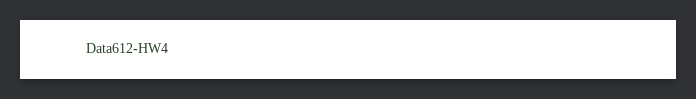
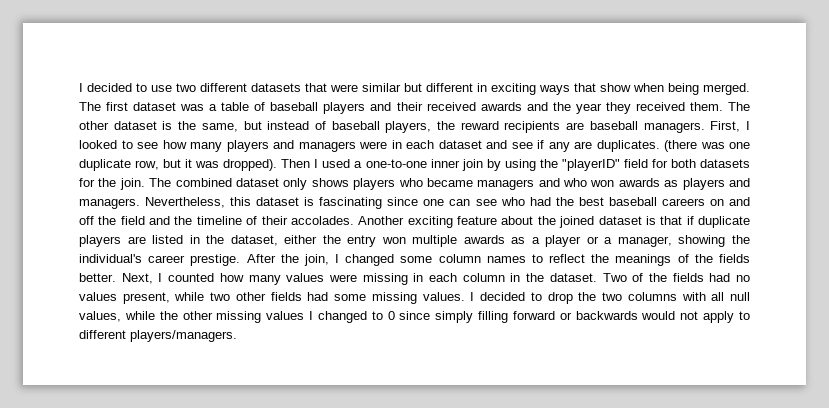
[86,43,168,53] Data612-HW4 -> [79,83,750,95] [79,102,750,114] [79,121,750,133] [79,140,750,152] [79,159,750,171] [79,178,751,190] [79,197,750,209] [79,216,750,228] [79,235,750,247] [79,254,750,266] [79,273,751,285] [79,292,750,304] [79,311,751,323] [79,330,237,342] I decided to use two different datasets that were similar but different in exciting ways that show when being merged. The first dataset was a table of baseball players and their received awards and the year they received them. The other dataset is the same, but instead of baseball players, the reward recipients are baseball managers. First, I looked to see how many players and managers were in each dataset and see if any are duplicates. (there was one duplicate row, but it was dropped). Then I used a one-to-one inner join by using the "playerID" field for both datasets for the join. The combined dataset only shows players who became managers and who won awards as players and managers. Nevertheless, this dataset is fascinating since one can see who had the best baseball careers on and off the field and the timeline of their accolades. Another exciting feature about the joined dataset is that if duplicate players are listed in the dataset, either the entry won multiple awards as a player or a manager, showing the individual's career prestige. After the join, I changed some column names to reflect the meanings of the fields better. Next, I counted how many values were missing in each column in the dataset. Two of the fields had no values present, while two other fields had some missing values. I decided to drop the two columns with all null values, while the other missing values I changed to 0 since simply filling forward or backwards would not apply to different players/managers.

